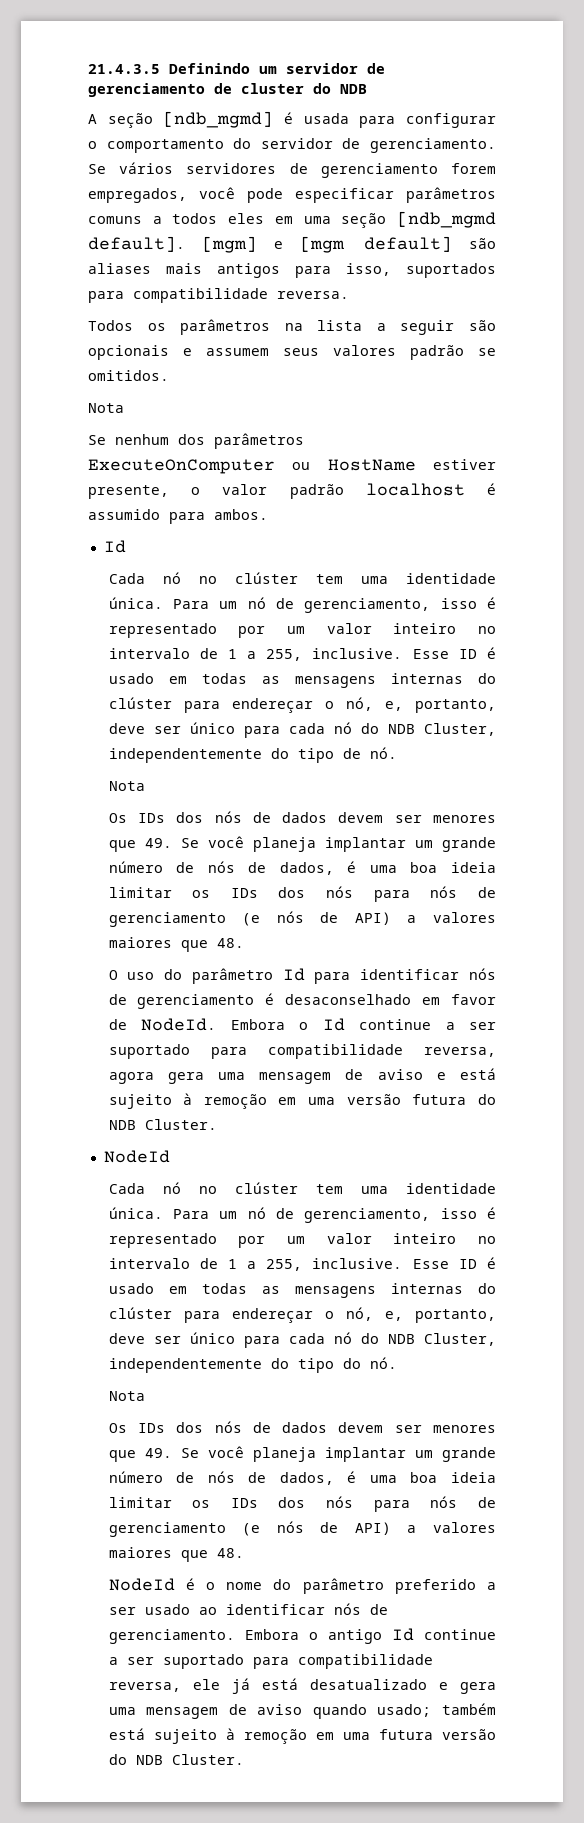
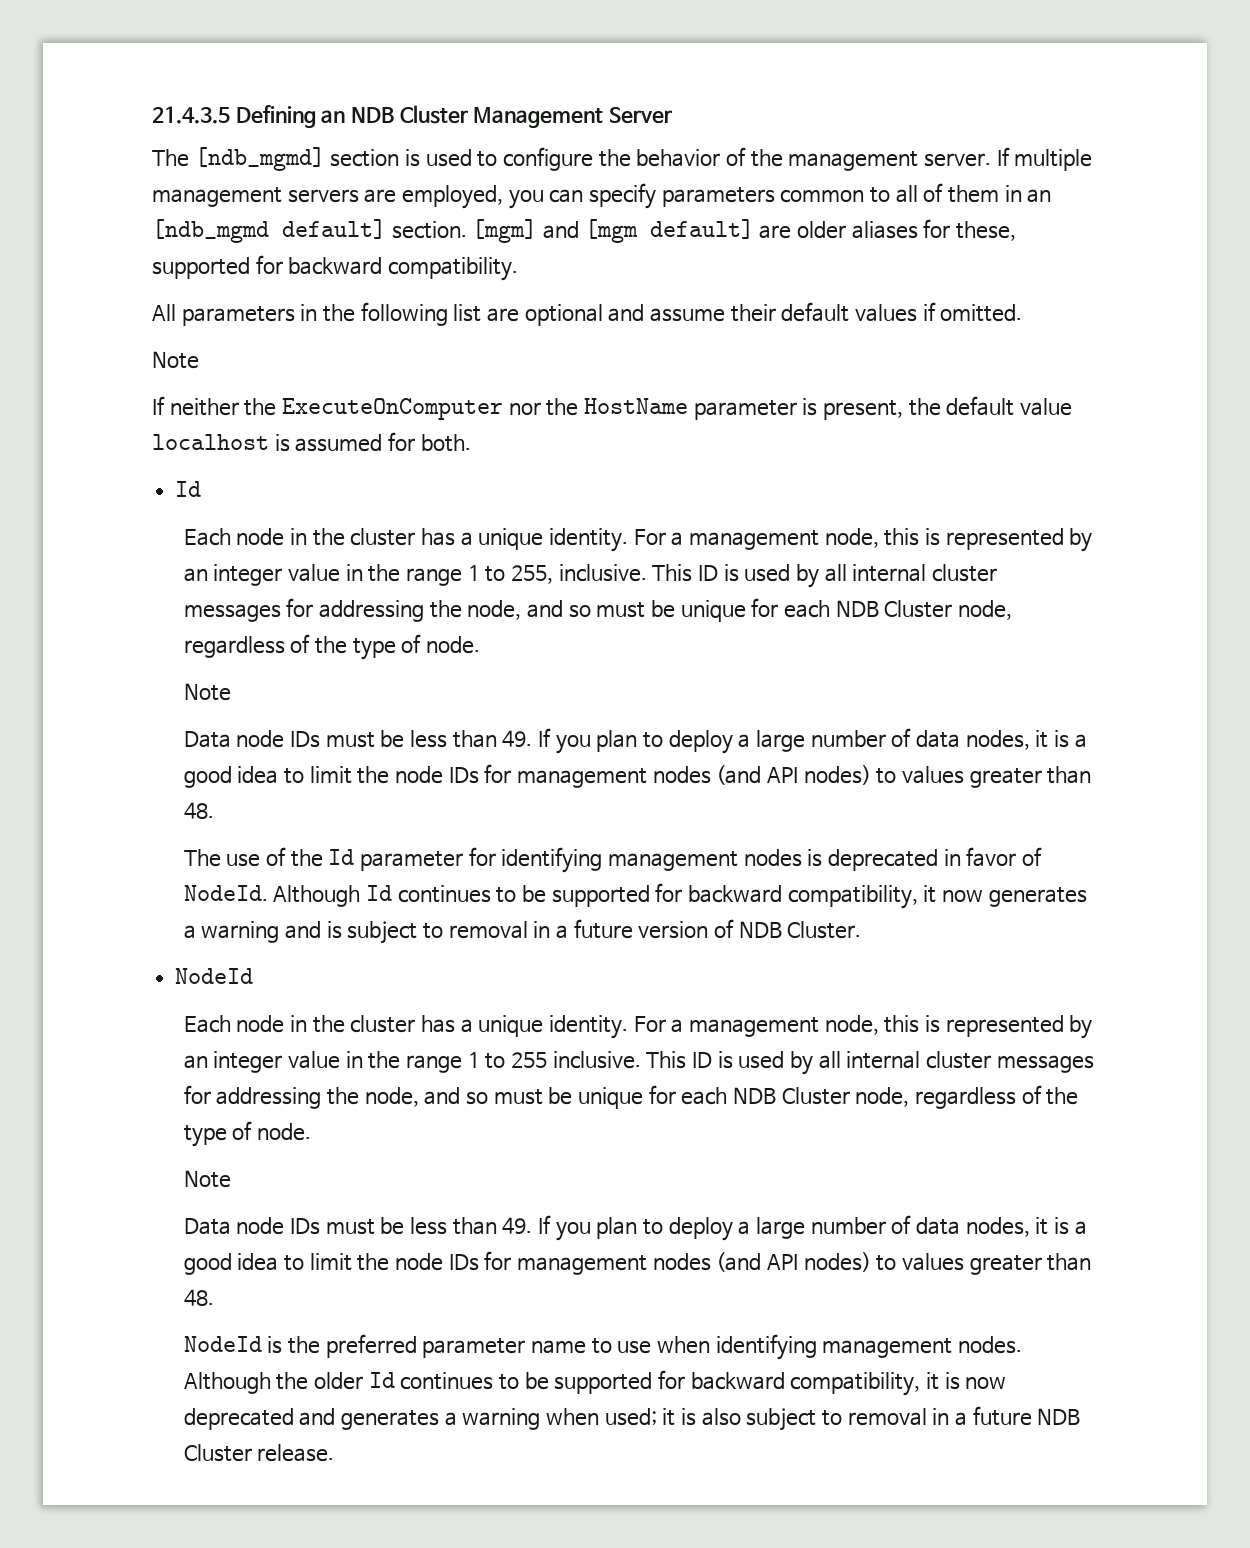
[169,63,385,74] [88,83,367,97] [88,111,496,128] [88,138,496,153] [88,162,496,178] [88,187,496,203] [88,211,497,228] [88,236,496,253] [88,263,496,278] [88,288,349,303] [88,319,496,335] [88,345,496,360] [88,370,169,381] [88,403,124,413] [88,433,304,449] [88,459,496,474] [88,483,496,499] [88,509,268,524] [103,540,126,553] [108,572,496,584] [108,597,496,613] [108,623,496,638] [108,647,497,661] [108,673,496,688] [108,697,496,713] [108,722,497,738] [108,747,397,763] [108,781,145,791] [108,811,497,823] [108,836,496,852] [108,861,497,875] [108,886,497,902] [108,911,496,927] [108,937,244,952] [108,968,496,984] [108,993,496,1009] [108,1018,496,1031] [108,1044,496,1059] [108,1068,496,1084] [108,1093,496,1109] [108,1119,217,1130] [103,1150,170,1163] [108,1182,496,1194] [108,1207,496,1223] [108,1233,496,1248] [108,1257,497,1271] [108,1283,496,1298] [108,1307,496,1323] [108,1332,497,1348] [108,1357,397,1373] [108,1391,145,1401] [108,1421,497,1433] [108,1446,496,1462] [108,1471,497,1485] [108,1496,497,1512] [108,1521,496,1537] [108,1547,244,1562] [108,1578,496,1594] [108,1603,388,1615] [108,1628,496,1644] [108,1654,433,1669] [108,1678,496,1694] [108,1703,496,1719] [108,1728,496,1744] [108,1754,244,1765] Definindo um servidor de gerenciamento de cluster do NDB // A seção [ndb_mgmd] é usada para configurar o comportamento do servidor de gerenciamento. Se vários servidores de gerenciamento forem empregados, você pode especificar parâmetros comuns a todos eles em uma seção [ndb_mgmd default]. [mgm] e [mgm default] são aliases mais antigos para isso, suportados para compatibilidade reversa. // Todos os parâmetros na lista a seguir são opcionais e assumem seus valores padrão se omitidos. // Nota // Se nenhum dos parâmetros ExecuteOnComputer ou HostName estiver presente, o valor padrão localhost é assumido para ambos. // Id // Cada nó no clúster tem uma identidade única. Para um nó de gerenciamento, isso é representado por um valor inteiro no intervalo de 1 a 255, inclusive. Esse ID é usado em todas as mensagens internas do clúster para endereçar o nó, e, portanto, deve ser único para cada nó do NDB Cluster, independentemente do tipo de nó. // Nota // Os IDs dos nós de dados devem ser menores que 49. Se você planeja implantar um grande número de nós de dados, é uma boa ideia limitar os IDs dos nós para nós de gerenciamento (e nós de API) a valores maiores que 48. // O uso do parâmetro Id para identificar nós de gerenciamento é desaconselhado em favor de NodeId. Embora o Id continue a ser suportado para compatibilidade reversa, agora gera uma mensagem de aviso e está sujeito à remoção em uma versão futura do NDB Cluster. // NodeId // Cada nó no clúster tem uma identidade única. Para um nó de gerenciamento, isso é representado por um valor inteiro no intervalo de 1 a 255, inclusive. Esse ID é usado em todas as mensagens internas do clúster para endereçar o nó, e, portanto, deve ser único para cada nó do NDB Cluster, independentemente do tipo do nó. // Nota // Os IDs dos nós de dados devem ser menores que 49. Se você planeja implantar um grande número de nós de dados, é uma boa ideia limitar os IDs dos nós para nós de gerenciamento (e nós de API) a valores maiores que 48. // NodeId é o nome do parâmetro preferido a ser usado ao identificar nós de gerenciamento. Embora o antigo Id continue a ser suportado para compatibilidade reversa, ele já está desatualizado e gera uma mensagem de aviso quando usado; também está sujeito à remoção em uma futura versão do NDB Cluster. -> [235,105,672,128] [152,147,1093,171] [152,183,1052,209] [152,219,1016,243] [152,255,518,281] [152,302,1023,326] [152,351,199,369] [152,396,1072,420] [152,432,471,452] [175,481,202,497] [183,528,1093,552] [183,564,998,588] [183,598,1013,622] [183,634,480,660] [183,683,231,701] [183,728,1087,754] [183,764,1092,788] [183,802,214,819] [183,847,1042,873] [183,883,1087,909] [183,919,862,944] [175,968,254,984] [183,1015,1093,1039] [183,1051,1094,1075] [183,1085,1079,1109] [183,1121,312,1147] [183,1170,231,1188] [183,1215,1087,1241] [183,1251,1092,1275] [183,1289,214,1306] [183,1334,1022,1360] [183,1370,1007,1396] [183,1406,1081,1431] [183,1444,335,1462] Defining an NDB Cluster Management Server // The [ndb_mgmd] section is used to configure the behavior of the management server. If multiple management servers are employed, you can specify parameters common to all of them in an [ndb_mgmd default] section. [mgm] and [mgm default] are older aliases for these, supported for backward compatibility. // All parameters in the following list are optional and assume their default values if omitted. // Note // If neither the ExecuteOnComputer nor the HostName parameter is present, the default value localhost is assumed for both. // Id // Each node in the cluster has a unique identity. For a management node, this is represented by an integer value in the range 1 to 255, inclusive. This ID is used by all internal cluster messages for addressing the node, and so must be unique for each NDB Cluster node, regardless of the type of node. // Note // Data node IDs must be less than 49. If you plan to deploy a large number of data nodes, it is a good idea to limit the node IDs for management nodes (and API nodes) to values greater than 48. // The use of the Id parameter for identifying management nodes is deprecated in favor of NodeId. Although Id continues to be supported for backward compatibility, it now generates a warning and is subject to removal in a future version of NDB Cluster. // NodeId // Each node in the cluster has a unique identity. For a management node, this is represented by an integer value in the range 1 to 255 inclusive. This ID is used by all internal cluster messages for addressing the node, and so must be unique for each NDB Cluster node, regardless of the type of node. // Note // Data node IDs must be less than 49. If you plan to deploy a large number of data nodes, it is a good idea to limit the node IDs for management nodes (and API nodes) to values greater than 48. // NodeId is the preferred parameter name to use when identifying management nodes. Although the older Id continues to be supported for backward compatibility, it is now deprecated and generates a warning when used; it is also subject to removal in a future NDB Cluster release.

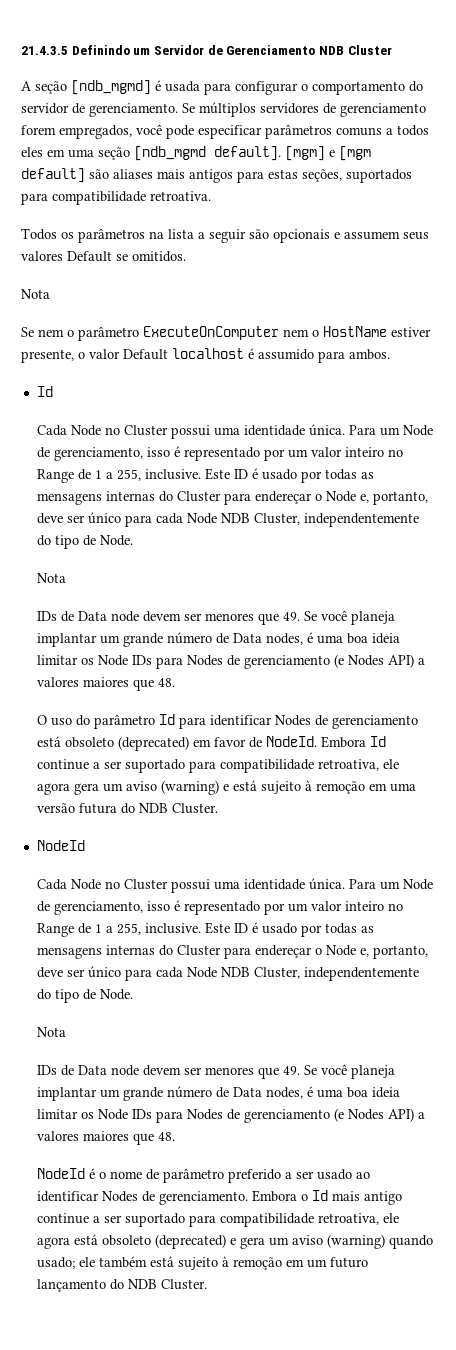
[235,105,672,128] [152,147,1093,171] [152,183,1052,209] [152,219,1016,243] [152,255,518,281] [152,302,1023,326] [152,351,199,369] [152,396,1072,420] [152,432,471,452] [175,481,202,497] [183,528,1093,552] [183,564,998,588] [183,598,1013,622] [183,634,480,660] [183,683,231,701] [183,728,1087,754] [183,764,1092,788] [183,802,214,819] [183,847,1042,873] [183,883,1087,909] [183,919,862,944] [175,968,254,984] [183,1015,1093,1039] [183,1051,1094,1075] [183,1085,1079,1109] [183,1121,312,1147] [183,1170,231,1188] [183,1215,1087,1241] [183,1251,1092,1275] [183,1289,214,1306] [183,1334,1022,1360] [183,1370,1007,1396] [183,1406,1081,1431] [183,1444,335,1462] Defining an NDB Cluster Management Server // The [ndb_mgmd] section is used to configure the behavior of the management server. If multiple management servers are employed, you can specify parameters common to all of them in an [ndb_mgmd default] section. [mgm] and [mgm default] are older aliases for these, supported for backward compatibility. // All parameters in the following list are optional and assume their default values if omitted. // Note // If neither the ExecuteOnComputer nor the HostName parameter is present, the default value localhost is assumed for both. // Id // Each node in the cluster has a unique identity. For a management node, this is represented by an integer value in the range 1 to 255, inclusive. This ID is used by all internal cluster messages for addressing the node, and so must be unique for each NDB Cluster node, regardless of the type of node. // Note // Data node IDs must be less than 49. If you plan to deploy a large number of data nodes, it is a good idea to limit the node IDs for management nodes (and API nodes) to values greater than 48. // The use of the Id parameter for identifying management nodes is deprecated in favor of NodeId. Although Id continues to be supported for backward compatibility, it now generates a warning and is subject to removal in a future version of NDB Cluster. // NodeId // Each node in the cluster has a unique identity. For a management node, this is represented by an integer value in the range 1 to 255 inclusive. This ID is used by all internal cluster messages for addressing the node, and so must be unique for each NDB Cluster node, regardless of the type of node. // Note // Data node IDs must be less than 49. If you plan to deploy a large number of data nodes, it is a good idea to limit the node IDs for management nodes (and API nodes) to values greater than 48. // NodeId is the preferred parameter name to use when identifying management nodes. Although the older Id continues to be supported for backward compatibility, it is now deprecated and generates a warning when used; it is also subject to removal in a future NDB Cluster release. -> [71,45,392,55] [21,80,423,95] [21,102,426,117] [21,124,429,139] [21,146,371,161] [21,168,412,183] [21,191,211,205] [21,228,429,243] [21,251,186,262] [21,289,50,299] [21,326,431,341] [21,348,390,363] [36,386,53,397] [37,424,434,439] [37,446,404,461] [37,468,375,483] [37,491,429,505] [37,512,420,527] [37,535,134,549] [37,573,67,583] [37,610,396,625] [37,632,401,647] [37,654,426,669] [37,677,176,691] [37,714,419,729] [37,736,387,751] [37,759,400,773] [37,780,417,795] [37,803,219,814] [36,840,85,851] [37,878,434,893] [37,900,404,915] [37,922,375,937] [37,945,429,959] [37,966,420,981] [37,989,134,1003] [37,1027,67,1037] [37,1064,396,1079] [37,1086,401,1101] [37,1108,426,1123] [37,1131,176,1145] [37,1168,371,1183] [37,1190,403,1205] [37,1213,400,1227] [37,1234,434,1249] [37,1256,369,1270] [37,1279,208,1292] Definindo um Servidor de Gerenciamento NDB Cluster // A seção [ndb_mgmd] é usada para configurar o comportamento do servidor de gerenciamento. Se múltiplos servidores de gerenciamento forem empregados, você pode especificar parâmetros comuns a todos eles em uma seção [ndb_mgmd default]. [mgm] e [mgm default] são aliases mais antigos para estas seções, suportados para compatibilidade retroativa. // Todos os parâmetros na lista a seguir são opcionais e assumem seus valores Default se omitidos. // Nota // Se nem o parâmetro ExecuteOnComputer nem o HostName estiver presente, o valor Default localhost é assumido para ambos. // Id // Cada Node no Cluster possui uma identidade única. Para um Node de gerenciamento, isso é representado por um valor inteiro no Range de 1 a 255, inclusive. Este ID é usado por todas as mensagens internas do Cluster para endereçar o Node e, portanto, deve ser único para cada Node NDB Cluster, independentemente do tipo de Node. // Nota // IDs de Data node devem ser menores que 49. Se você planeja implantar um grande número de Data nodes, é uma boa ideia limitar os Node IDs para Nodes de gerenciamento (e Nodes API) a valores maiores que 48. // O uso do parâmetro Id para identificar Nodes de gerenciamento está obsoleto (deprecated) em favor de NodeId. Embora Id continue a ser suportado para compatibilidade retroativa, ele agora gera um aviso (warning) e está sujeito à remoção em uma versão futura do NDB Cluster. // NodeId // Cada Node no Cluster possui uma identidade única. Para um Node de gerenciamento, isso é representado por um valor inteiro no Range de 1 a 255, inclusive. Este ID é usado por todas as mensagens internas do Cluster para endereçar o Node e, portanto, deve ser único para cada Node NDB Cluster, independentemente do tipo de Node. // Nota // IDs de Data node devem ser menores que 49. Se você planeja implantar um grande número de Data nodes, é uma boa ideia limitar os Node IDs para Nodes de gerenciamento (e Nodes API) a valores maiores que 48. // NodeId é o nome de parâmetro preferido a ser usado ao identificar Nodes de gerenciamento. Embora o Id mais antigo continue a ser suportado para compatibilidade retroativa, ele agora está obsoleto (deprecated) e gera um aviso (warning) quando usado; ele também está sujeito à remoção em um futuro lançamento do NDB Cluster.

